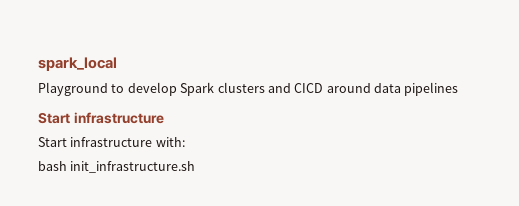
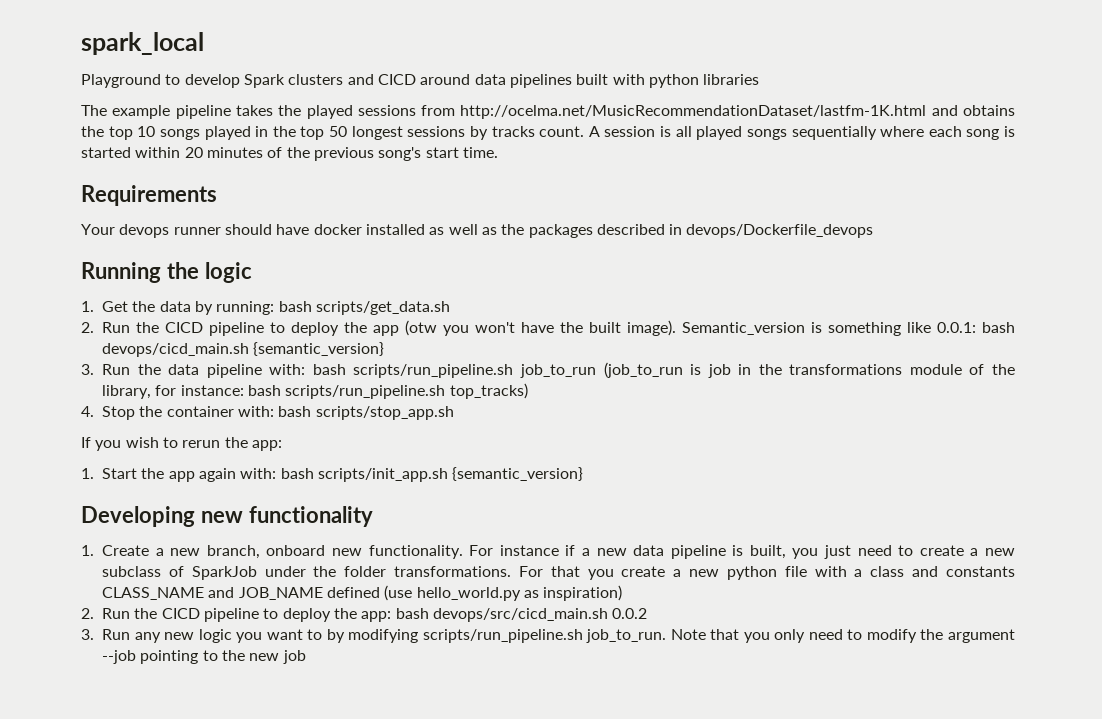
[38,112,164,124] [38,137,185,147] [38,161,196,173] // Start infrastructure // Start infrastructure with: // bash init_infrastructure.sh -> [576,74,760,88] [81,105,1015,119] [81,126,1015,140] [81,147,498,161] [81,185,217,206] [81,224,874,238] [81,262,252,283] [81,301,450,315] [81,320,1015,336] [102,342,385,357] [81,362,1015,378] [102,383,528,399] [81,406,454,420] [81,437,282,451] [81,467,584,482] [81,506,373,527] [81,545,1016,559] [102,566,1016,580] [102,585,623,601] [81,608,648,622] [81,629,1015,643] [102,650,306,664] built with python libraries // The example pipeline takes the played sessions from http://ocelma.net/MusicRecommendationDataset/lastfm-1K.html and obtains the top 10 songs played in the top 50 longest sessions by tracks count. A session is all played songs sequentially where each song is started within 20 minutes of the previous song's start time. // Requirements // Your devops runner should have docker installed as well as the packages described in devops/Dockerfile_devops // Running the logic // 1. Get the data by running: bash scripts/get_data.sh // 2. Run the CICD pipeline to deploy the app (otw you won't have the built image). Semantic_version is something like 0.0.1: bash devops/cicd_main.sh {semantic_version} // 3. Run the data pipeline with: bash scripts/run_pipeline.sh job_to_run (job_to_run is job in the transformations module of the library, for instance: bash scripts/run_pipeline.sh top_tracks) // 4. Stop the container with: bash scripts/stop_app.sh // If you wish to rerun the app: // 1. Start the app again with: bash scripts/init_app.sh {semantic_version} // Developing new functionality // 1. Create a new branch, onboard new functionality. For instance if a new data pipeline is built, you just need to create a new subclass of SparkJob under the folder transformations. For that you create a new python file with a class and constants CLASS_NAME and JOB_NAME defined (use hello_world.py as inspiration) // 2. Run the CICD pipeline to deploy the app: bash devops/src/cicd_main.sh 0.0.2 // 3. Run any new logic you want to by modifying scripts/run_pipeline.sh job_to_run. Note that you only need to modify the argument --job pointing to the new job

